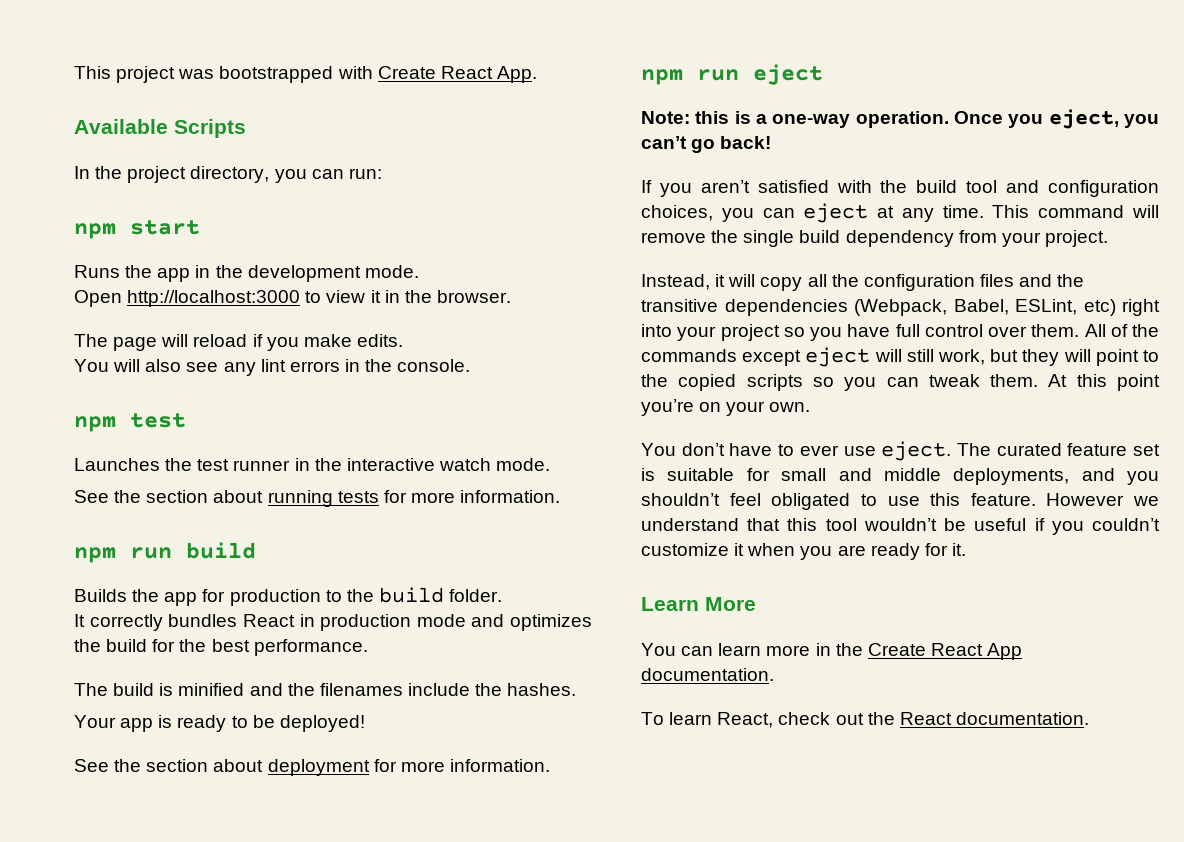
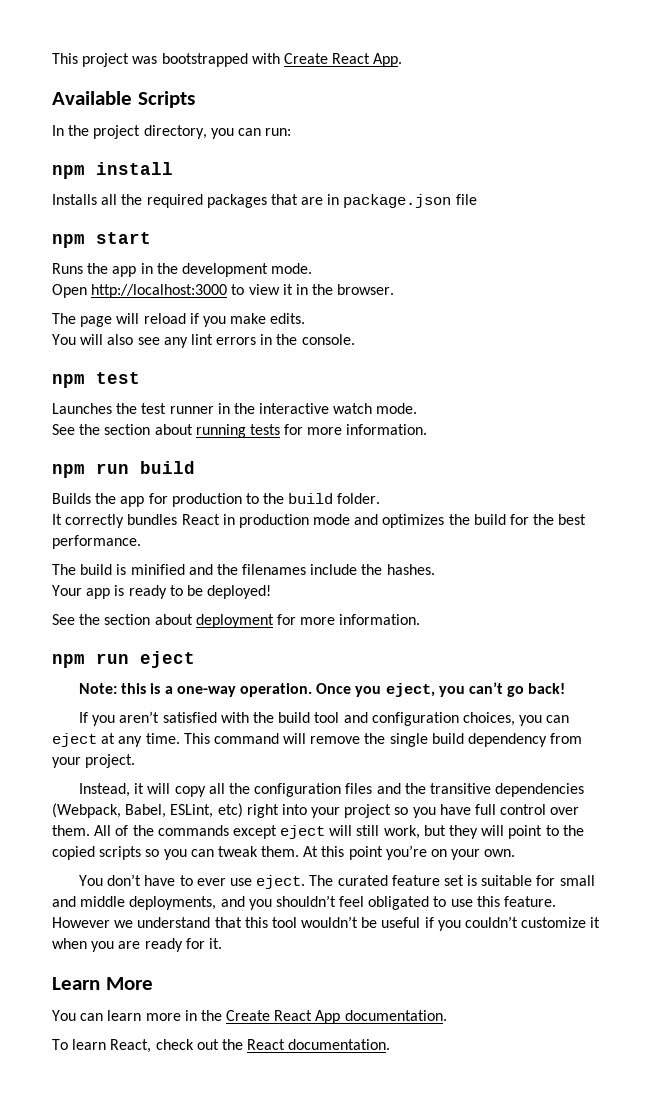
(382, 173) none -> [52,162,173,179] [52,194,477,208] // npm install // Installs all the required packages that are in package.json file

